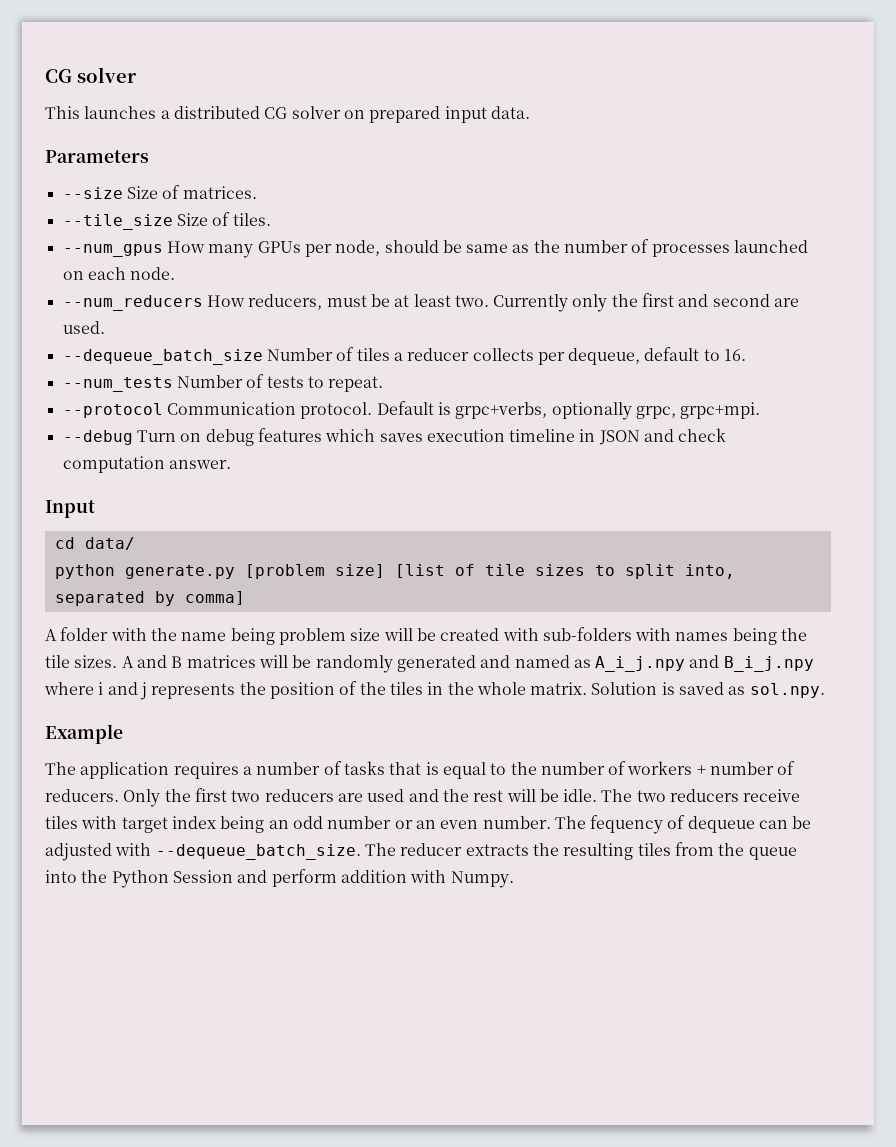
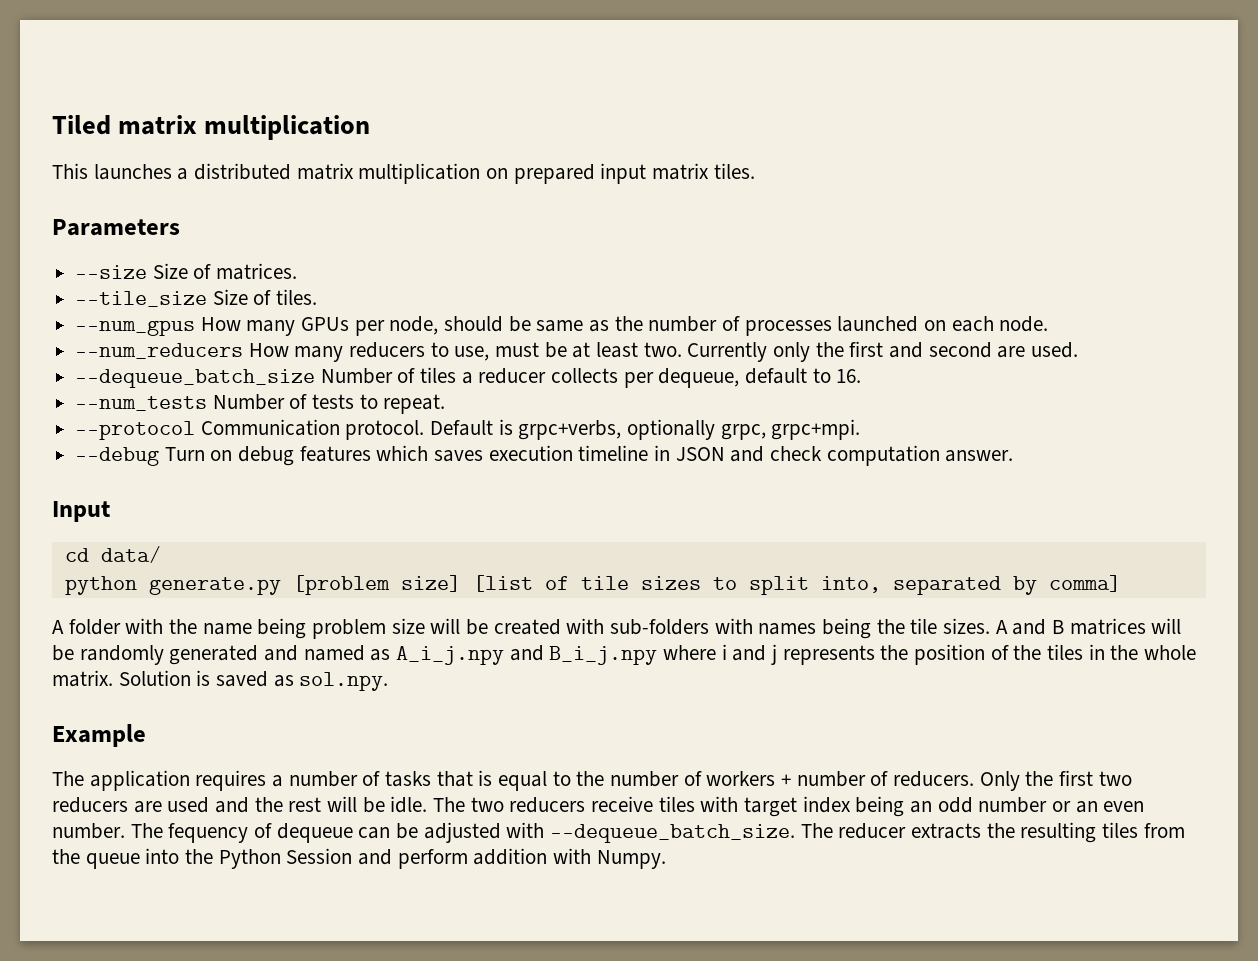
[45,67,137,83] CG solver -> [52,115,371,140] Tiled matrix multiplication
[264,106,341,119] CG solver -> [296,163,481,184] matrix multiplication
[490,106,530,119] data. -> [652,163,755,180] matrix tiles.
[248,294,323,310] reducers, -> [294,342,490,362] many reducers to use,

